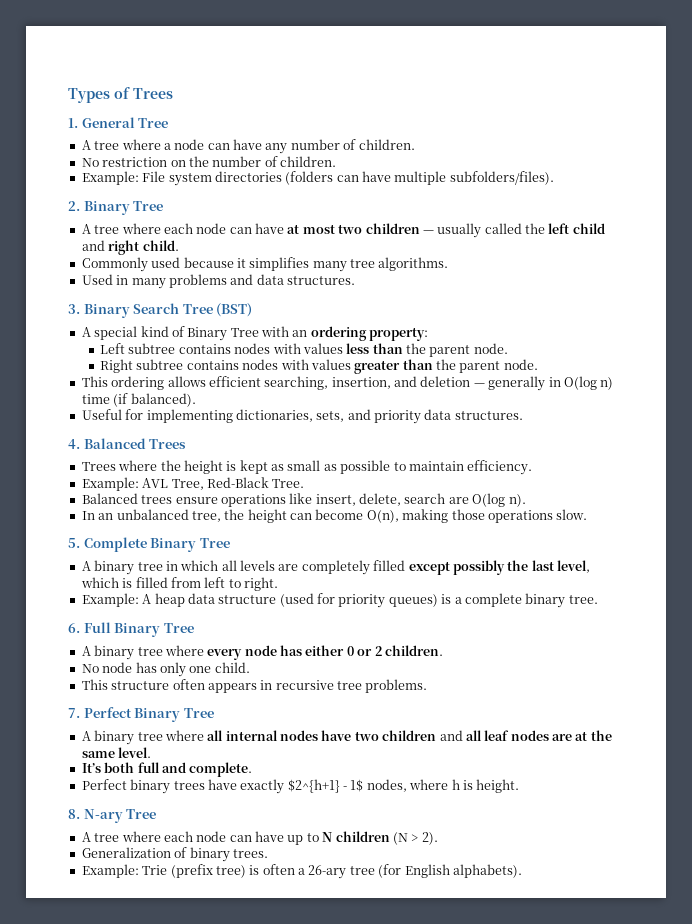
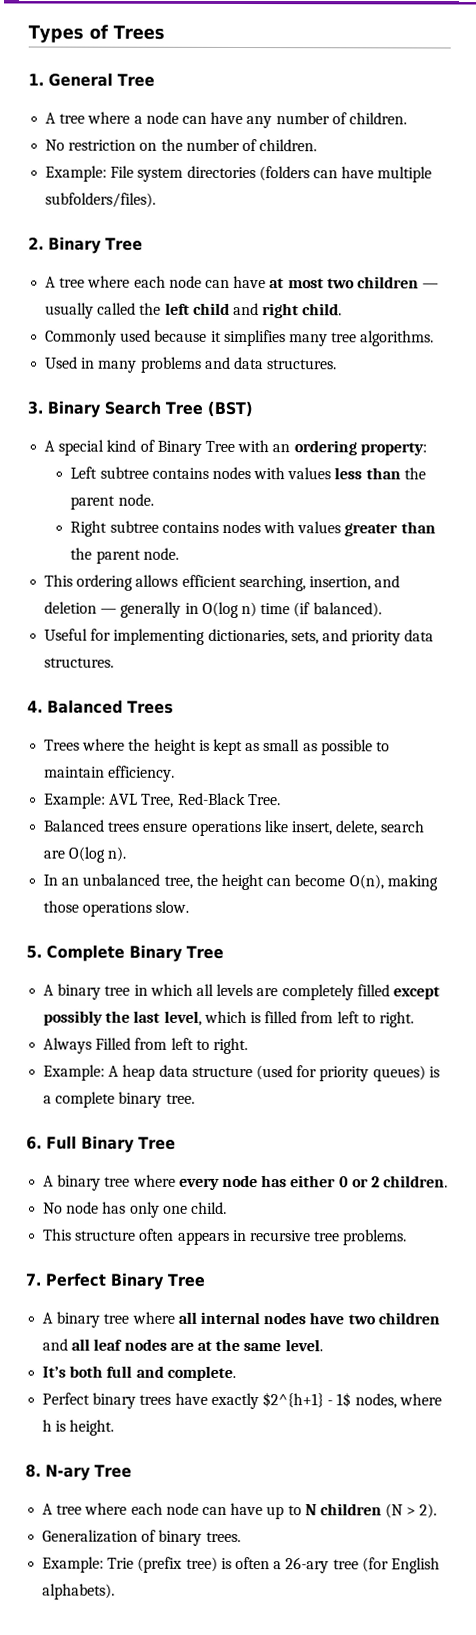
(278, 584) none -> [43,1037,248,1055] // Always Filled from left to right.

